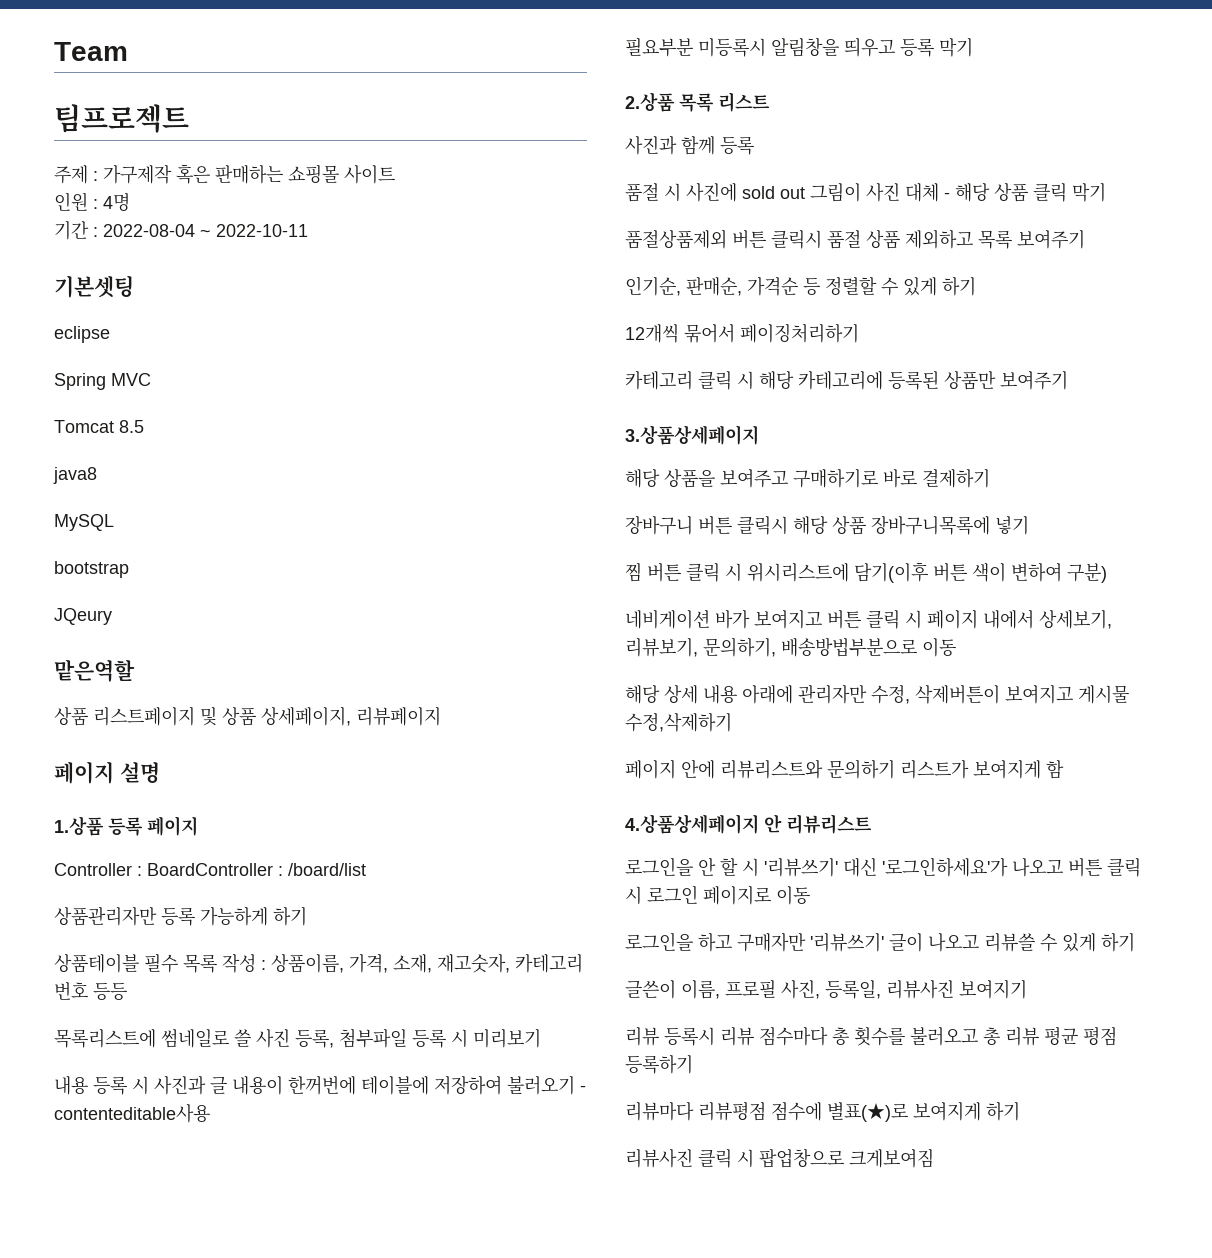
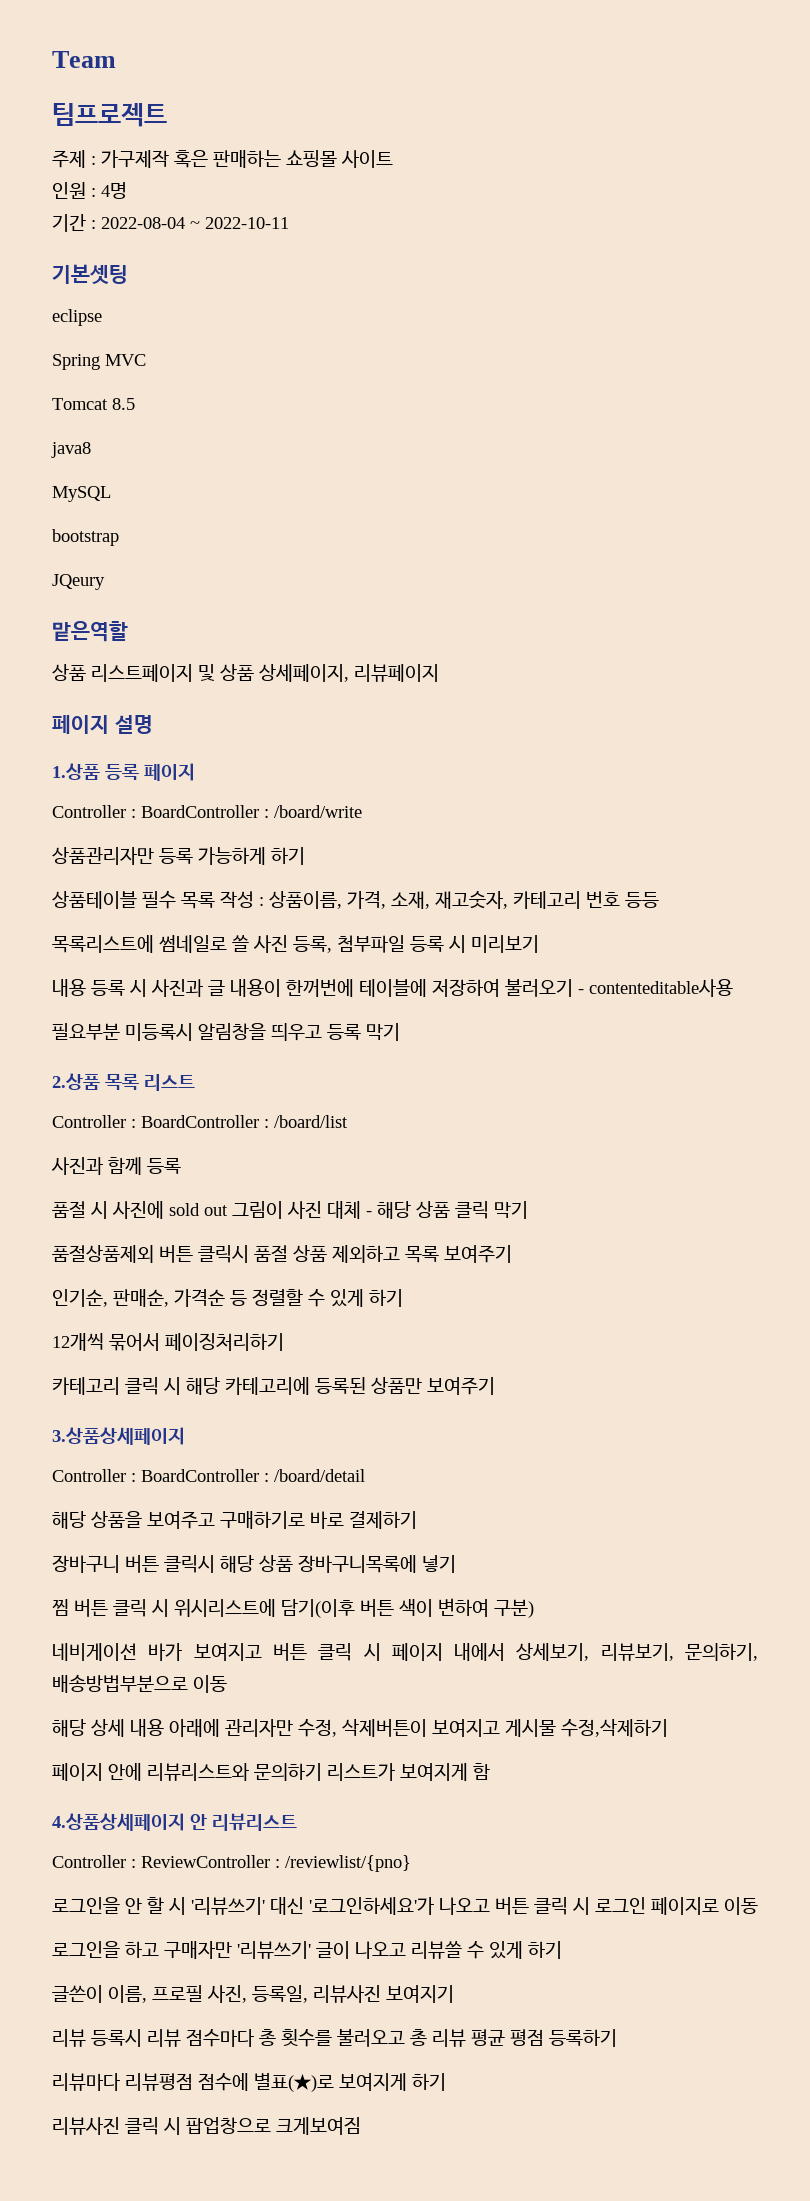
[288,863,366,876] /board/list -> [274,805,362,818] /board/write
(770, 102) none -> [52,1115,348,1128] // Controller : BoardController : /board/list
(759, 435) none -> [52,1469,365,1482] // Controller : BoardController : /board/detail
(872, 824) none -> [52,1855,411,1872] // Controller : ReviewController : /reviewlist/{pno}

